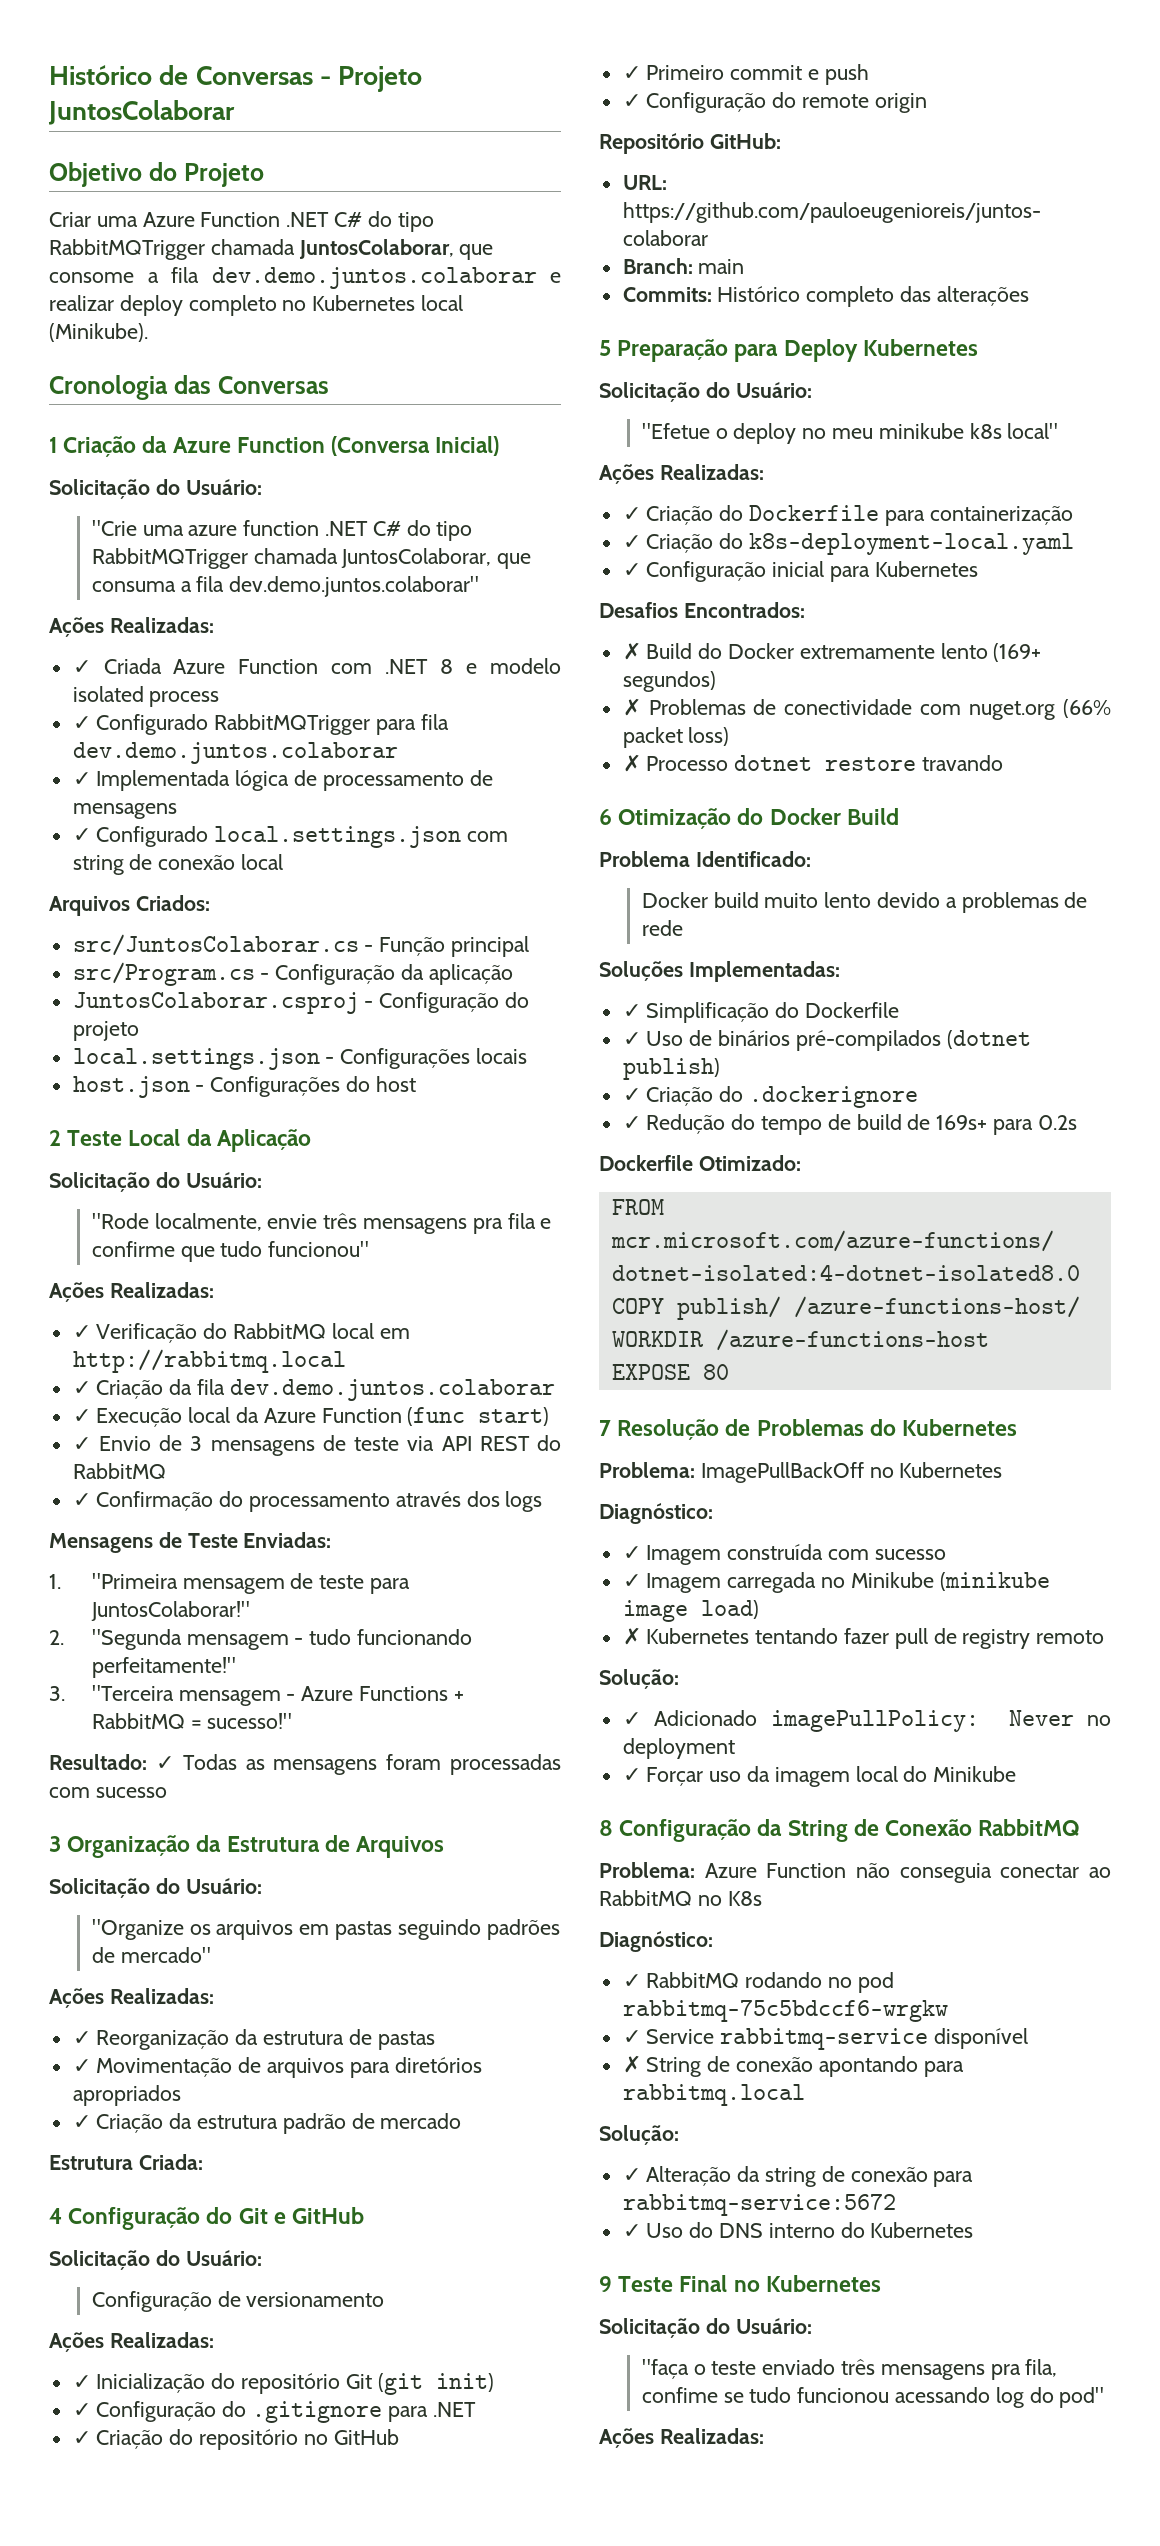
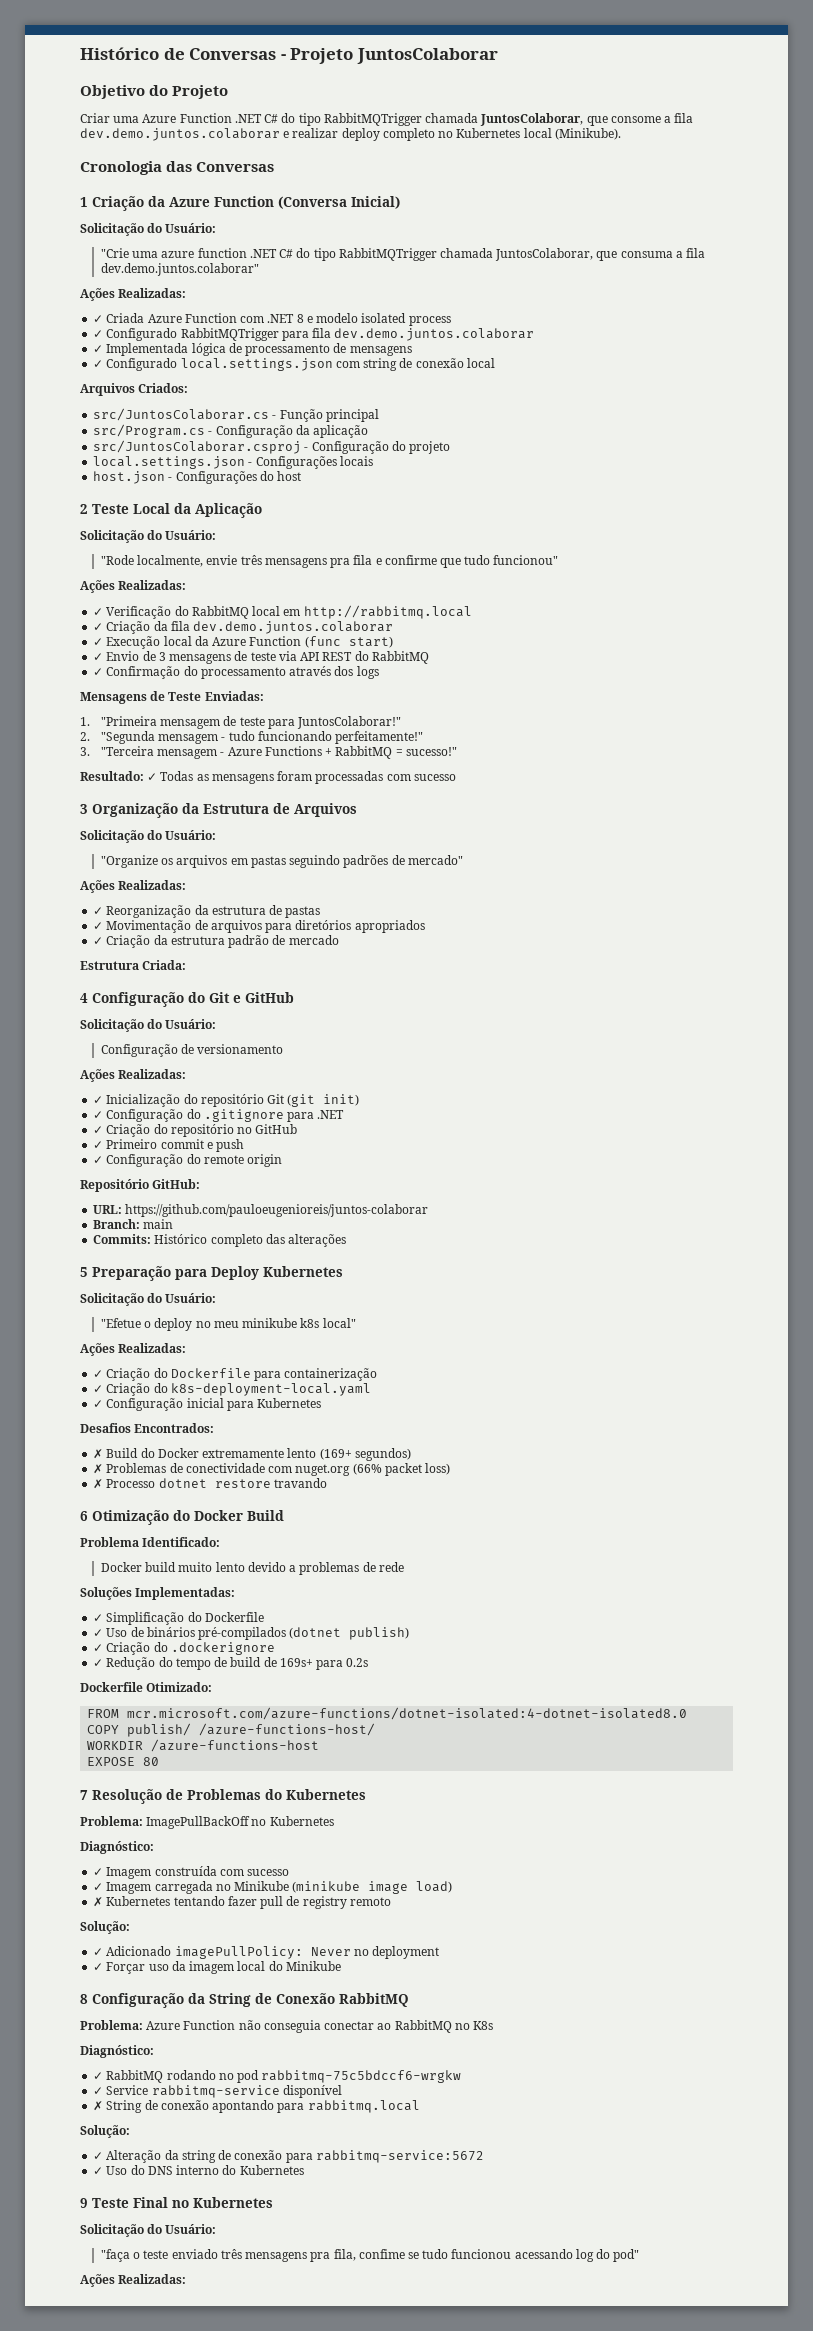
[72,992,359,1014] JuntosColaborar.csproj -> [93,440,302,454] src/JuntosColaborar.csproj

